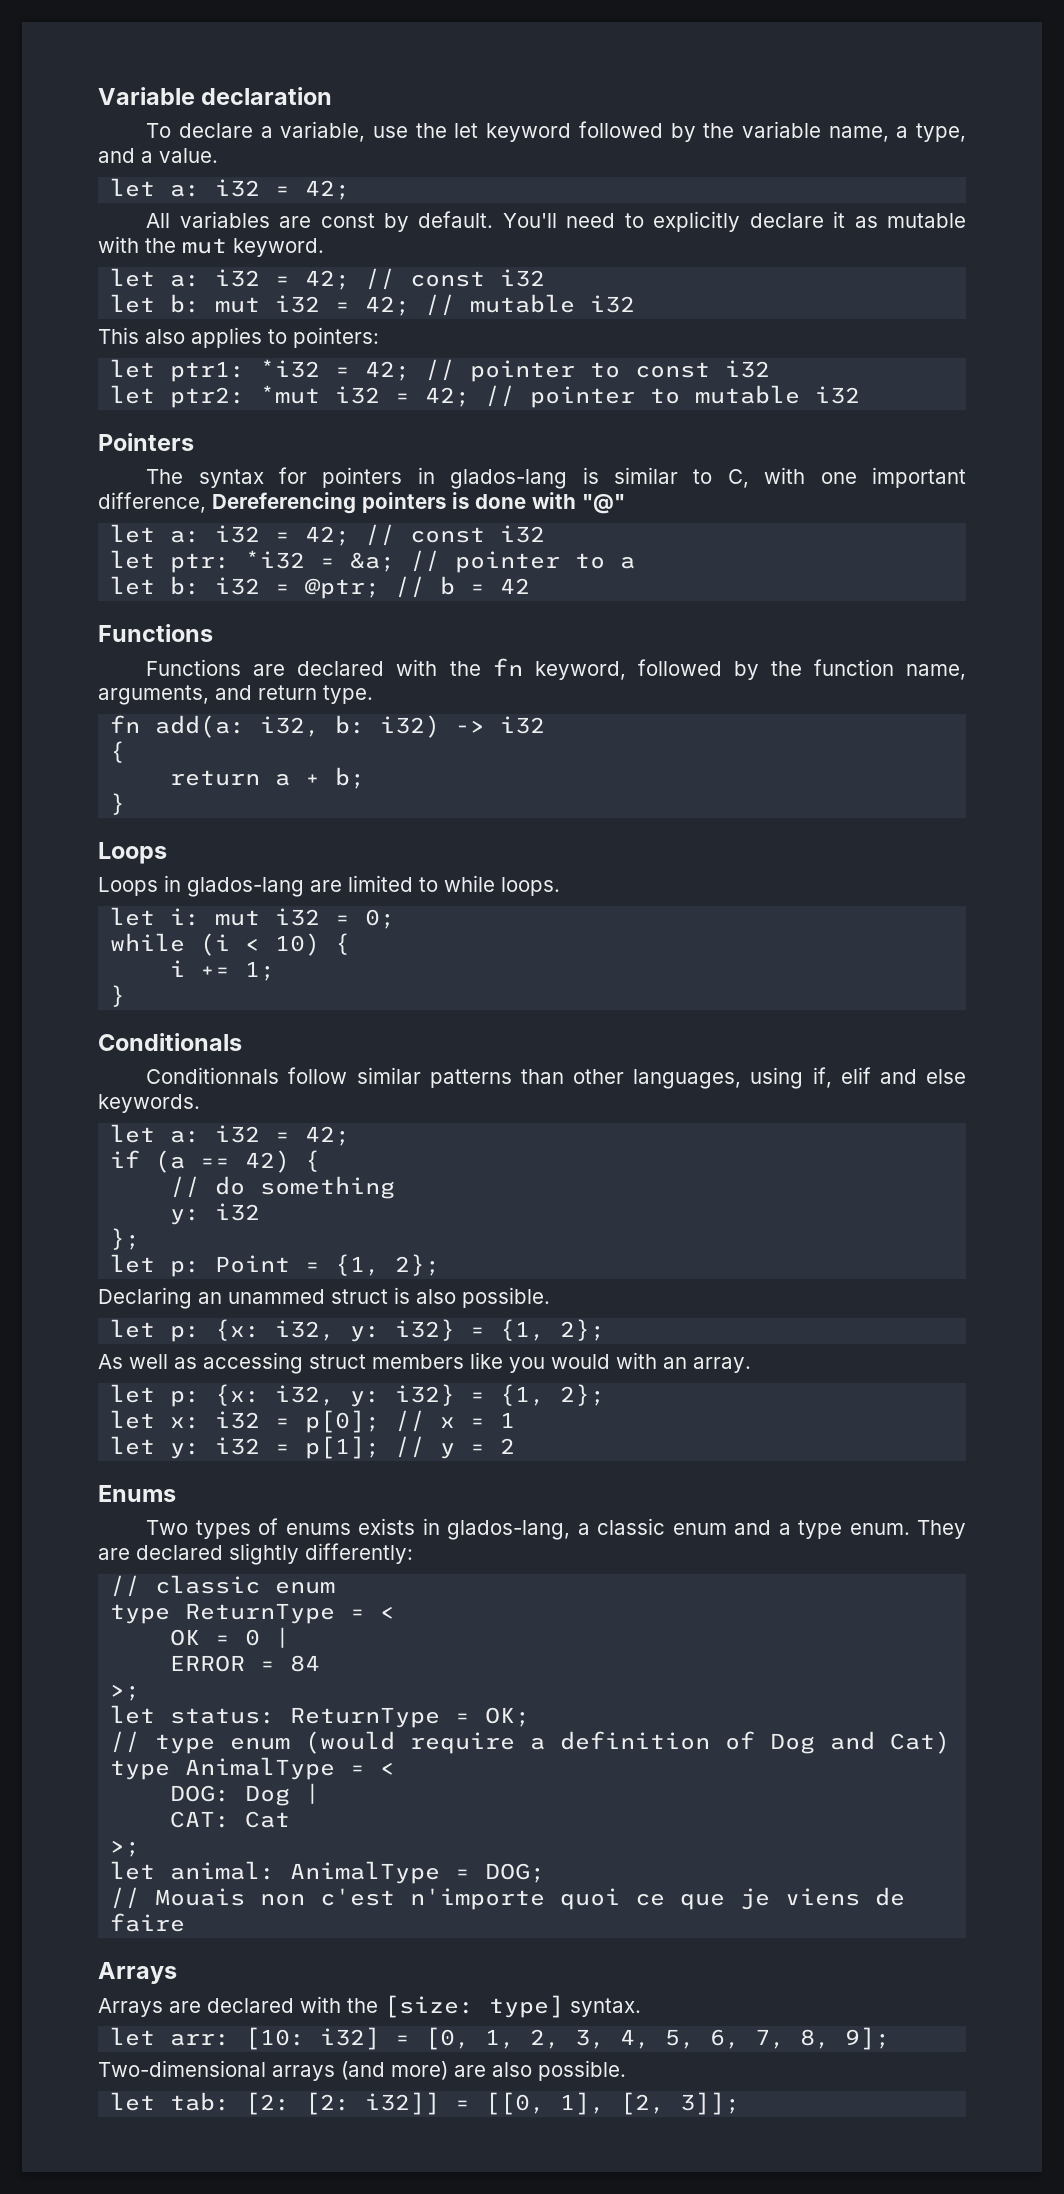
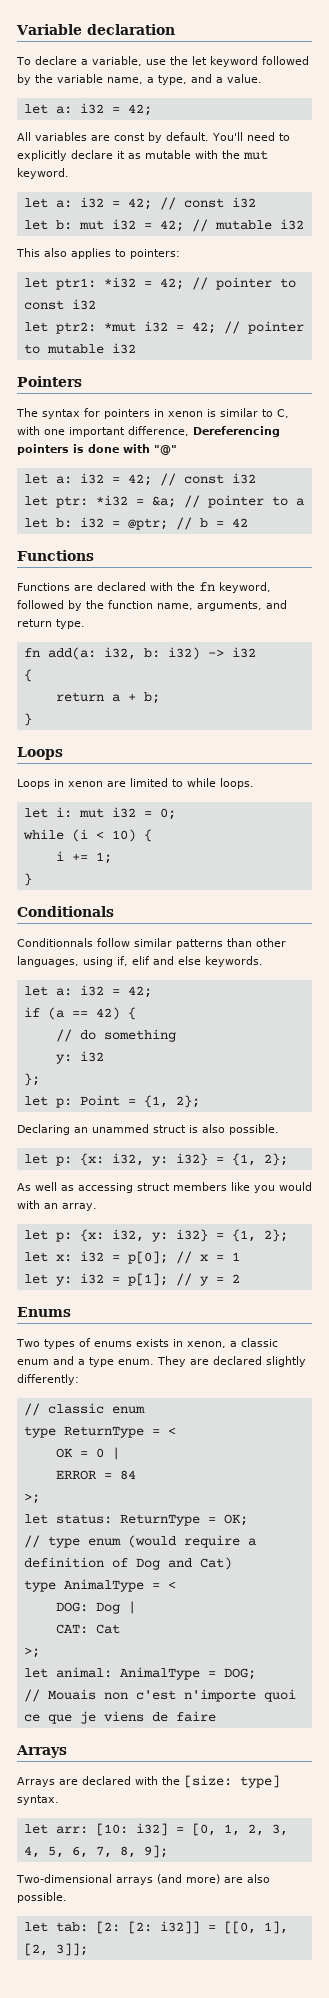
[450,469,568,489] glados-lang -> [168,411,203,417] xenon
[187,877,304,897] glados-lang -> [68,781,103,787] xenon
[447,1520,571,1540] glados-lang, -> [186,1341,226,1348] xenon,

